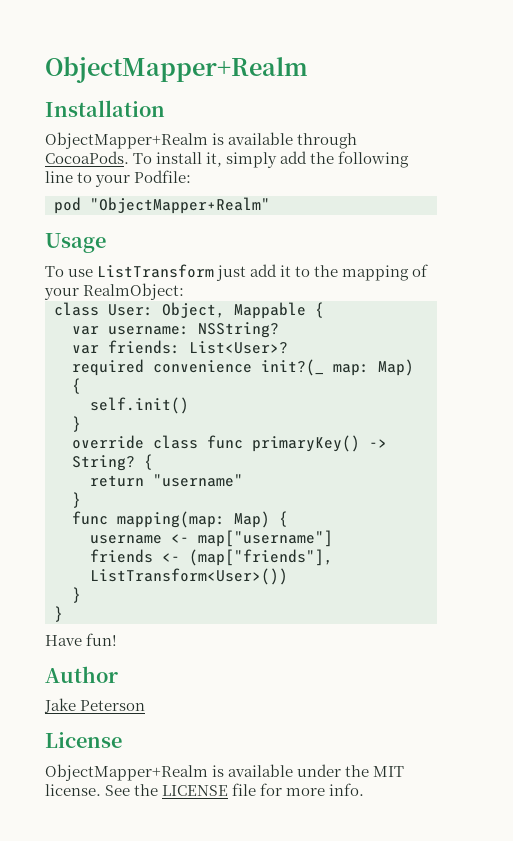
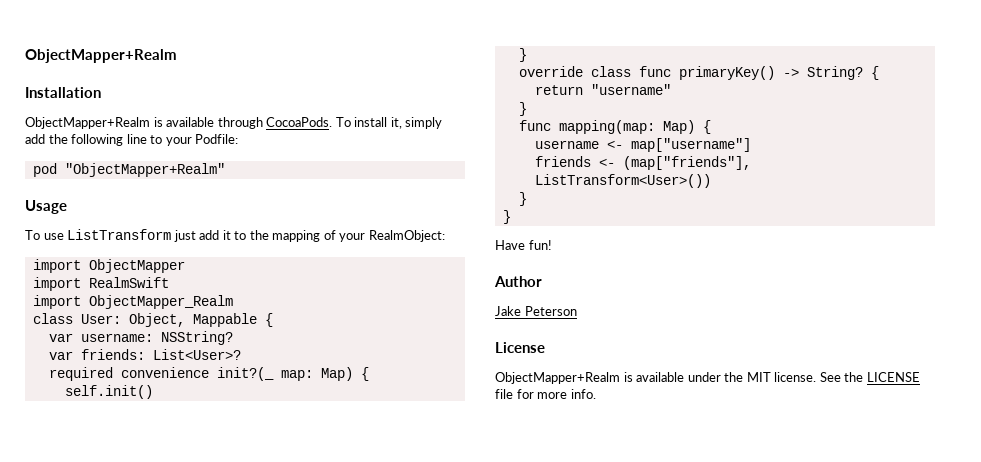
(185, 291) none -> [32,259,185,273] [32,277,169,291] [32,295,233,309] // import ObjectMapper // import RealmSwift // import ObjectMapper_Realm

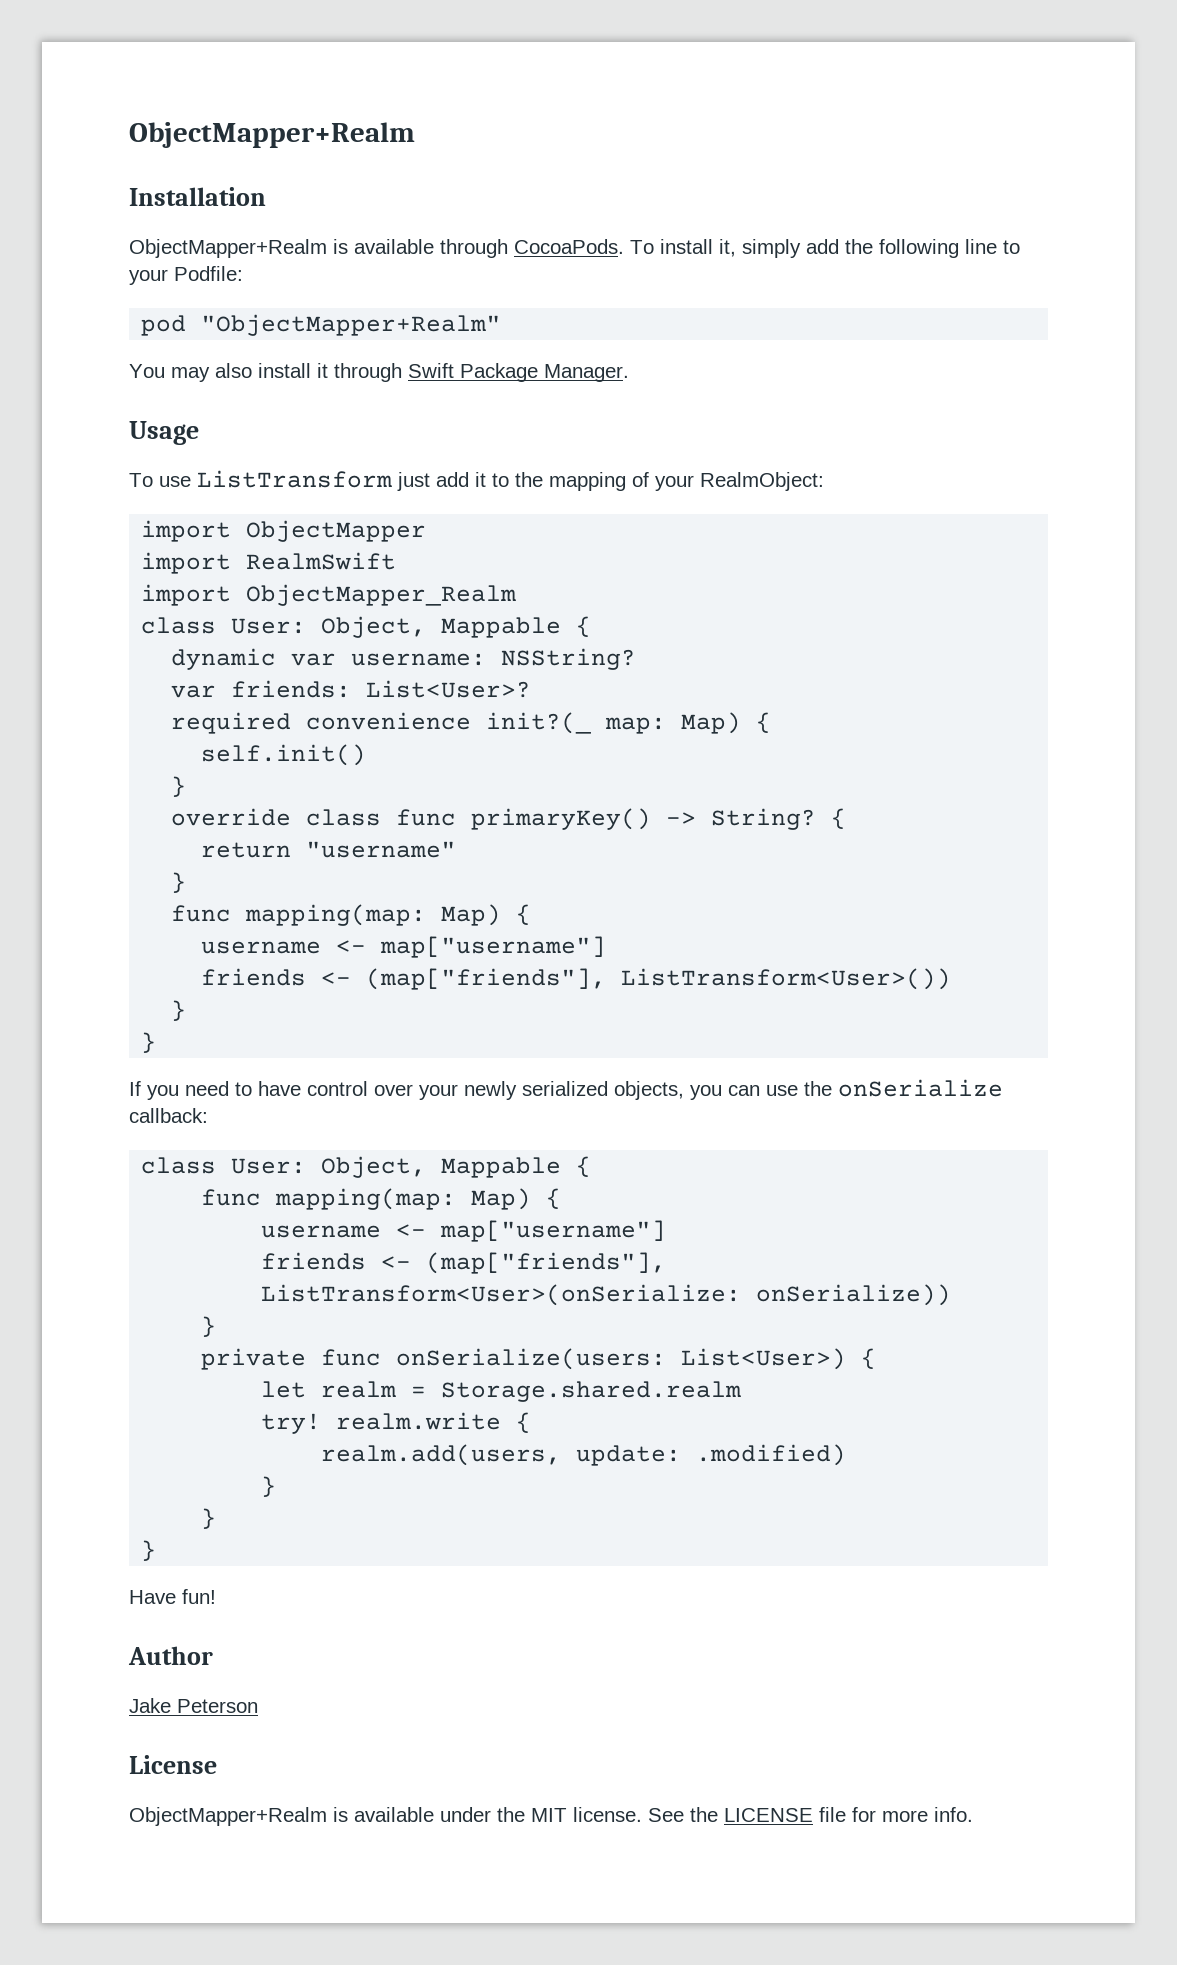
(225, 170) none -> [129,363,629,382] // You may also install it through Swift Package Manager.
(273, 320) none -> [171,648,277,670] dynamic
(511, 217) none -> [129,1079,1003,1100] [129,1108,208,1123] [141,1156,592,1178] [201,1188,562,1210] [261,1220,667,1242] [261,1252,667,1274] [261,1284,952,1306] [201,1316,217,1337] [201,1348,877,1370] [261,1381,742,1402] [261,1412,532,1434] [321,1444,847,1466] [261,1476,277,1497] [201,1508,217,1529] [141,1540,157,1561] // If you need to have control over your newly serialized objects, you can use the onSerialize callback: // class User: Object, Mappable { // func mapping(map: Map) { // username <- map["username"] // friends <- (map["friends"], ListTransform<User>(onSerialize: onSerialize)) // } // private func onSerialize(users: List<User>) { // let realm = Storage.shared.realm // try! realm.write { // realm.add(users, update: .modified) // } // } // }

